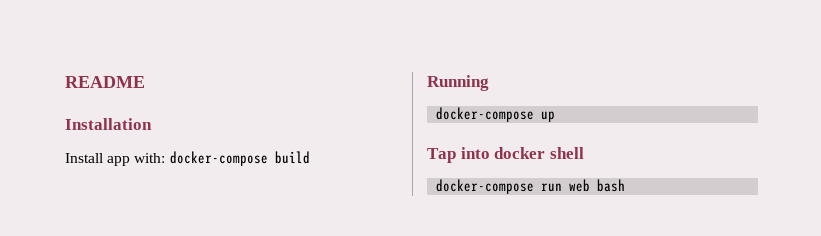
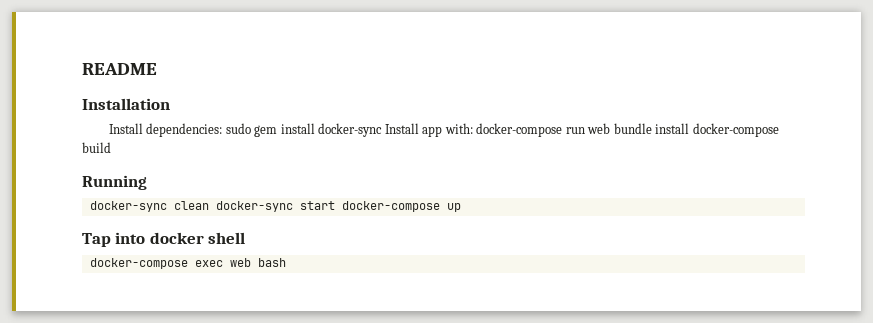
[107,151,310,166] [427,75,489,91] app with: docker-compose build // Running // -> [146,123,779,137] [82,142,111,153] [82,175,147,190] [89,201,335,212] dependencies: sudo gem install docker-sync Install app with: docker-compose run web bundle install docker-compose build // Running // docker-sync clean docker-sync start
[541,183,563,192] run -> [194,260,223,267] exec

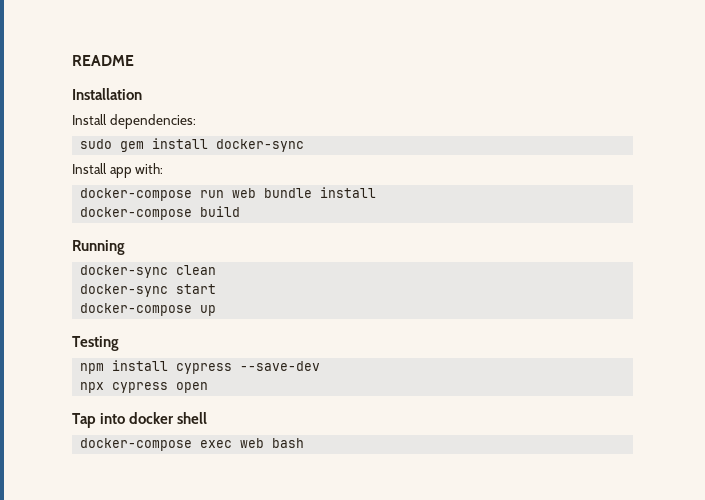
(223, 130) none -> (196, 121) //
(383, 130) none -> (305, 145) //
(473, 128) none -> (164, 168) //
(690, 128) none -> (377, 192) //
(209, 205) none -> (217, 270) //
(335, 205) none -> (217, 289) //
(461, 207) none -> [72,336,119,351] [80,360,321,374] [80,382,209,393] // Testing // npm install cypress --save-dev // npx cypress open

